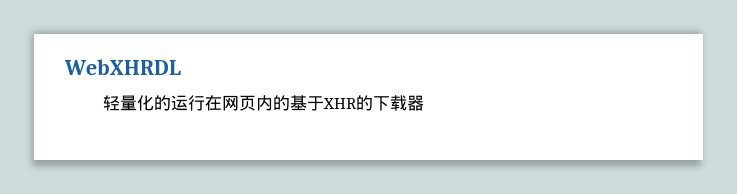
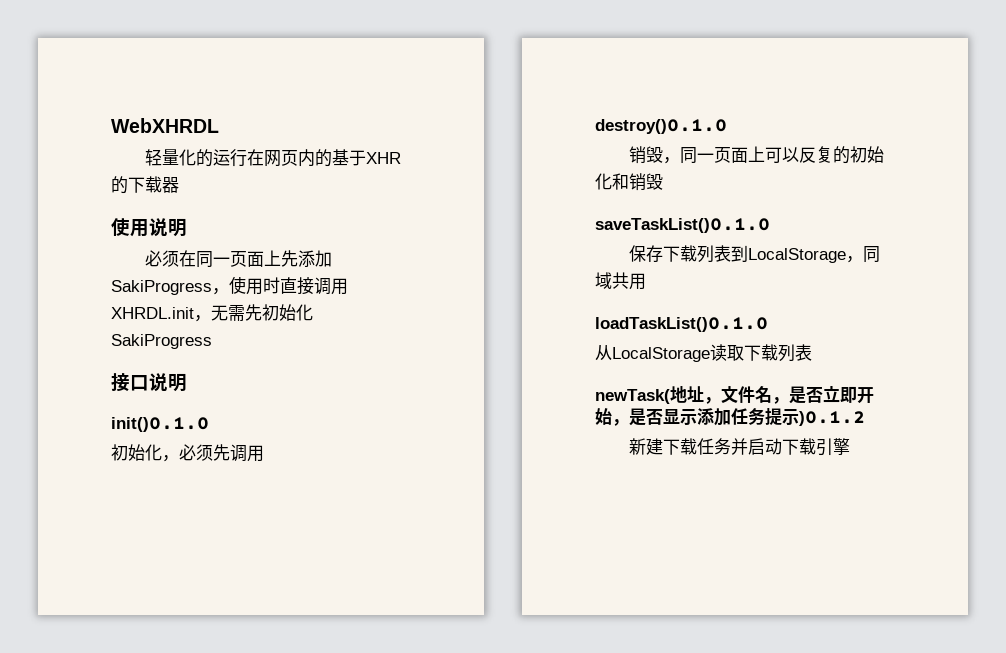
(424, 103) none -> [111,218,187,237] [145,250,333,268] [111,276,348,295] [111,304,313,322] [111,334,212,349] [111,373,187,392] [111,417,209,432] [111,444,264,462] [595,119,727,134] [629,146,885,164] [595,173,663,191] [595,218,770,233] [629,245,881,263] [595,272,646,290] [595,317,768,332] [595,344,812,362] [595,386,874,404] [595,408,865,426] [629,438,851,456] // 使用说明 // 必须在同一页面上先添加SakiProgress，使用时直接调用XHRDL.init，无需先初始化SakiProgress // 接口说明 // init()0.1.0 // 初始化，必须先调用 // destroy()0.1.0 // 销毁，同一页面上可以反复的初始化和销毁 // saveTaskList()0.1.0 // 保存下载列表到LocalStorage，同域共用 // loadTaskList()0.1.0 // 从LocalStorage读取下载列表 // newTask(地址，文件名，是否立即开始，是否显示添加任务提示)0.1.2 // 新建下载任务并启动下载引擎

